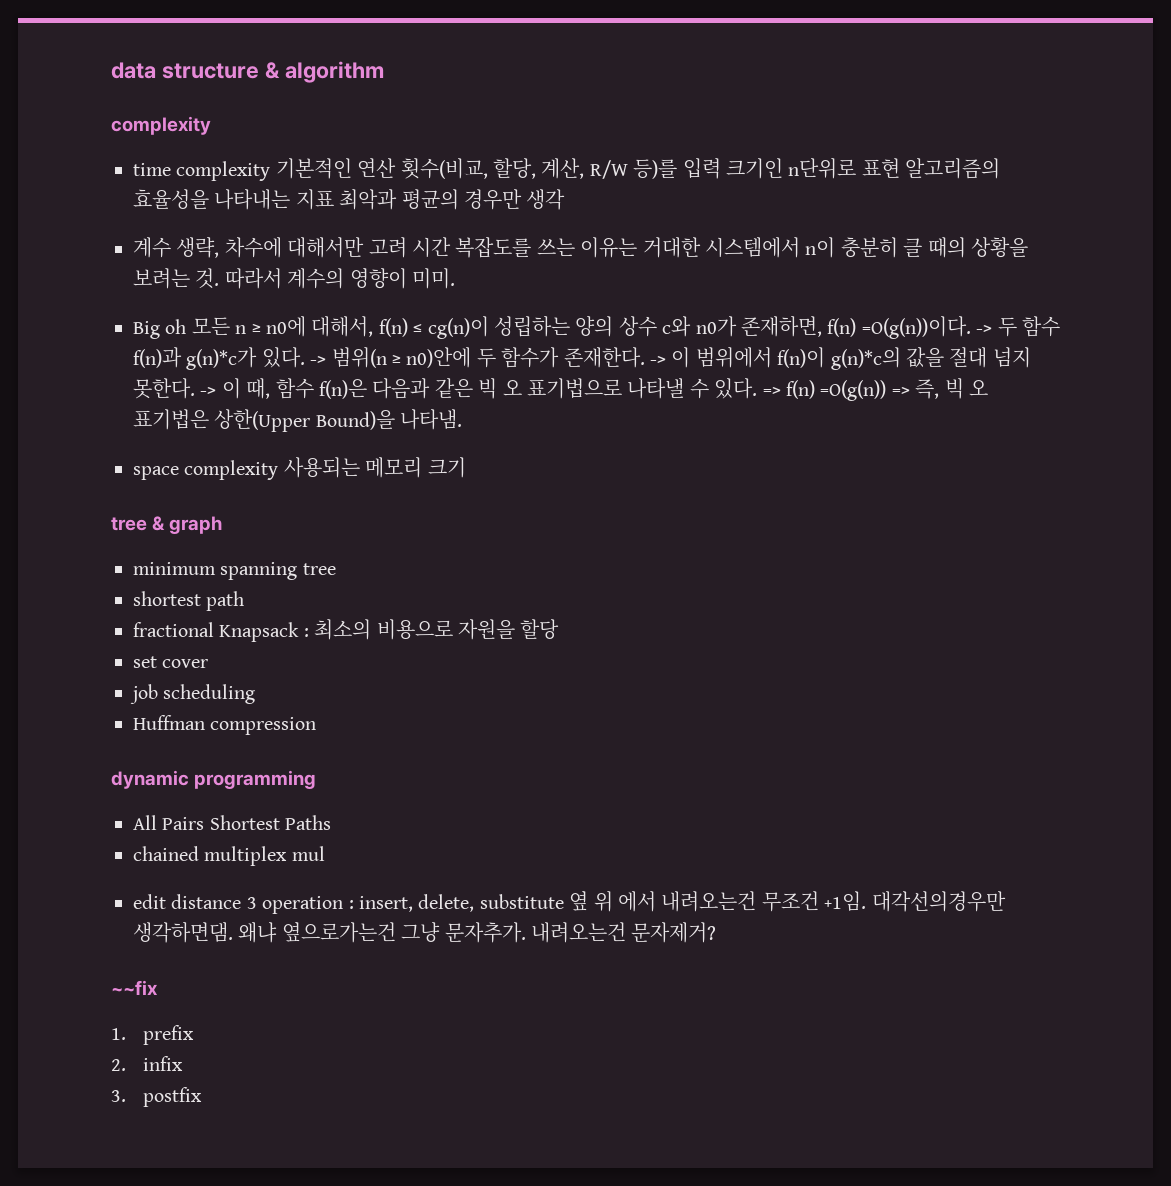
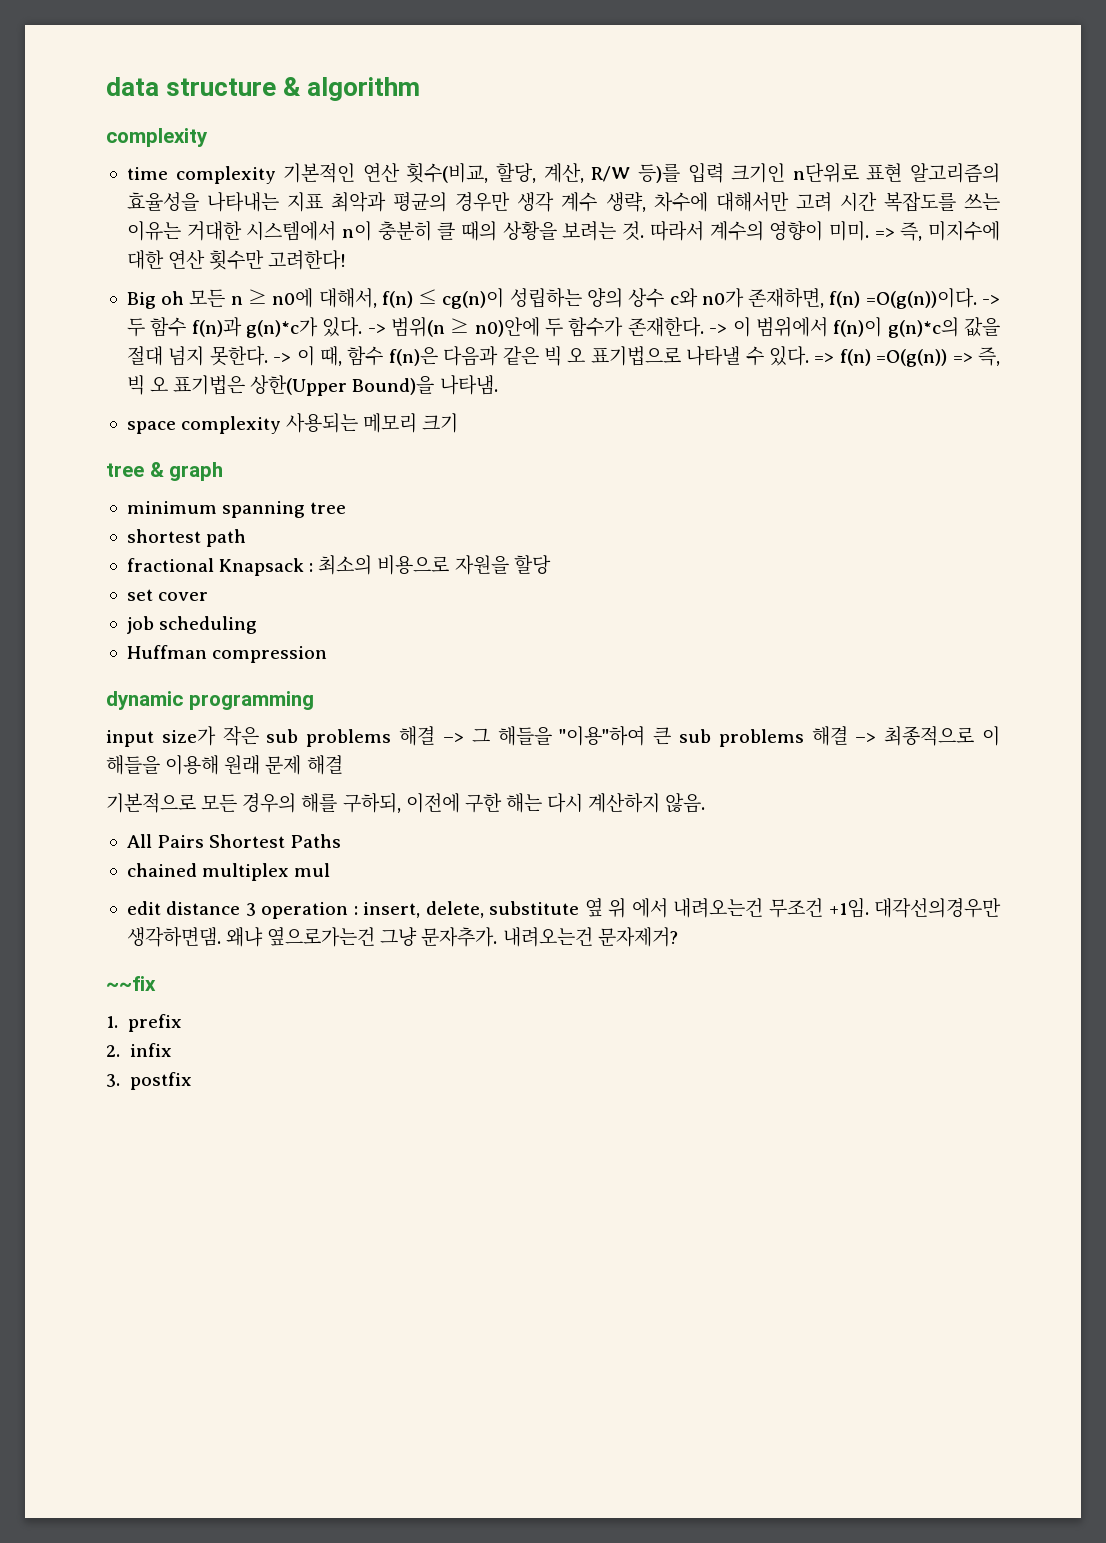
(566, 199) // -> (555, 202) none
(455, 278) none -> [874,221,1001,241] [126,250,347,270] => 즉, 미지수에 대한 연산 횟수만 고려한다!
(317, 779) none -> [106,726,1000,747] [106,755,343,775] [106,793,706,813] // input size가 작은 sub problems 해결 –> 그 해들을 "이용"하여 큰 sub problems 해결 –> 최종적으로 이 해들을 이용해 원래 문제 해결 // 기본적으로 모든 경우의 해를 구하되, 이전에 구한 해는 다시 계산하지 않음.

